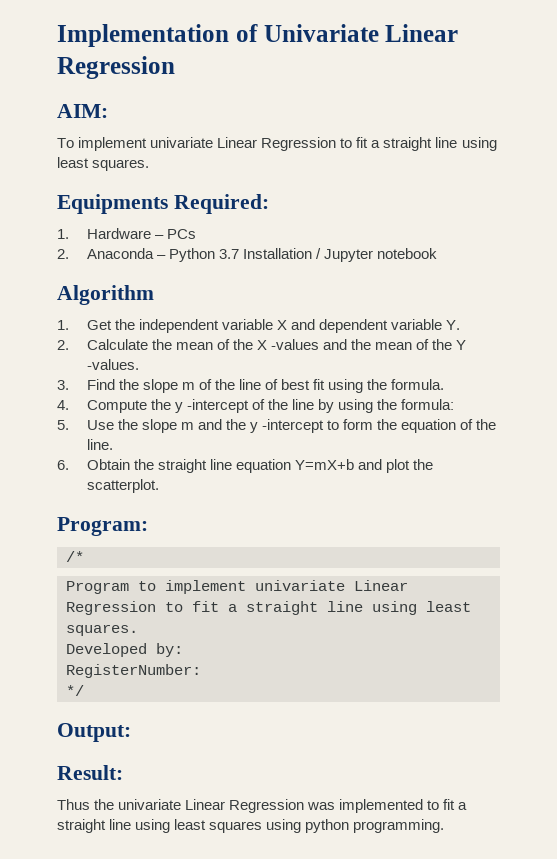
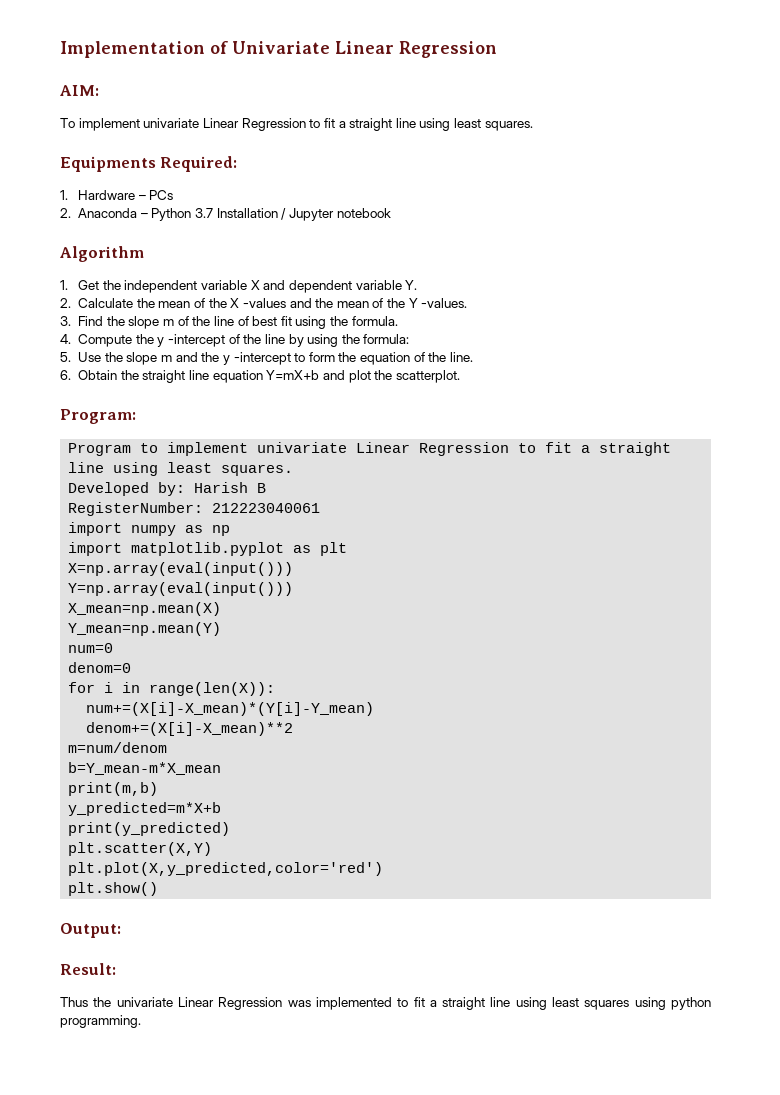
[66,551,84,562] // /* -> (136, 416) none
(183, 650) none -> [194,482,267,493] Harish B
[66,685,84,696] // */ -> [212,503,321,513] [68,522,231,536] [68,542,348,556] [68,562,294,576] [68,582,294,596] [68,602,222,616] [68,622,222,636] [68,643,114,653] [68,662,132,673] [68,682,276,696] [86,702,375,716] [86,722,294,736] [68,742,168,753] [68,762,222,775] [68,782,159,796] [68,802,222,816] [68,822,231,836] [68,842,213,856] [68,862,384,876] [68,882,159,896] 212223040061 // import numpy as np // import matplotlib.pyplot as plt // X=np.array(eval(input())) // Y=np.array(eval(input())) // X_mean=np.mean(X) // Y_mean=np.mean(Y) // num=0 // denom=0 // for i in range(len(X)): // num+=(X[i]-X_mean)*(Y[i]-Y_mean) // denom+=(X[i]-X_mean)**2 // m=num/denom // b=Y_mean-m*X_mean // print(m,b) // y_predicted=m*X+b // print(y_predicted) // plt.scatter(X,Y) // plt.plot(X,y_predicted,color='red') // plt.show()

